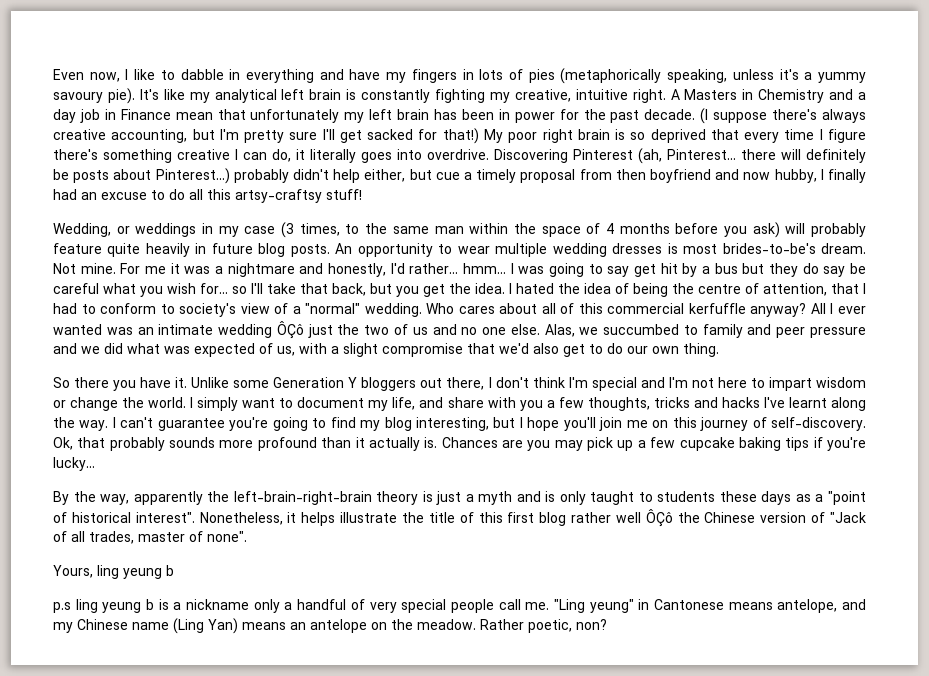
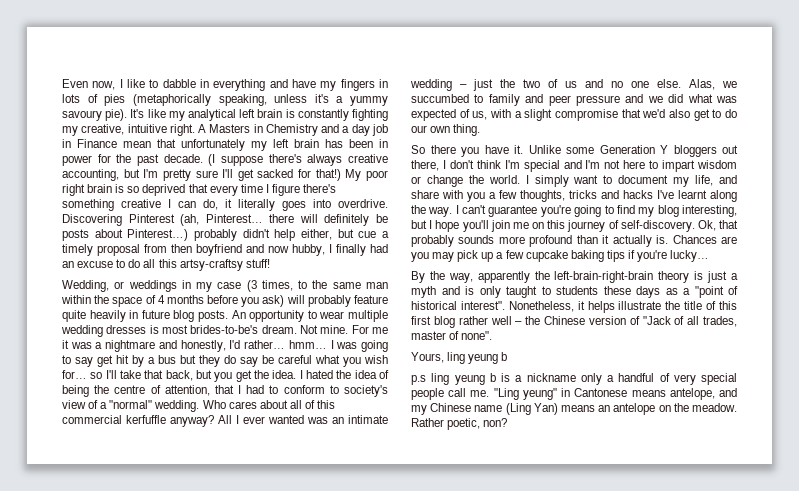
[276,321,304,339] ÔÇô -> [460,84,467,88] –
[645,509,673,527] ÔÇô -> [515,321,523,325] –

